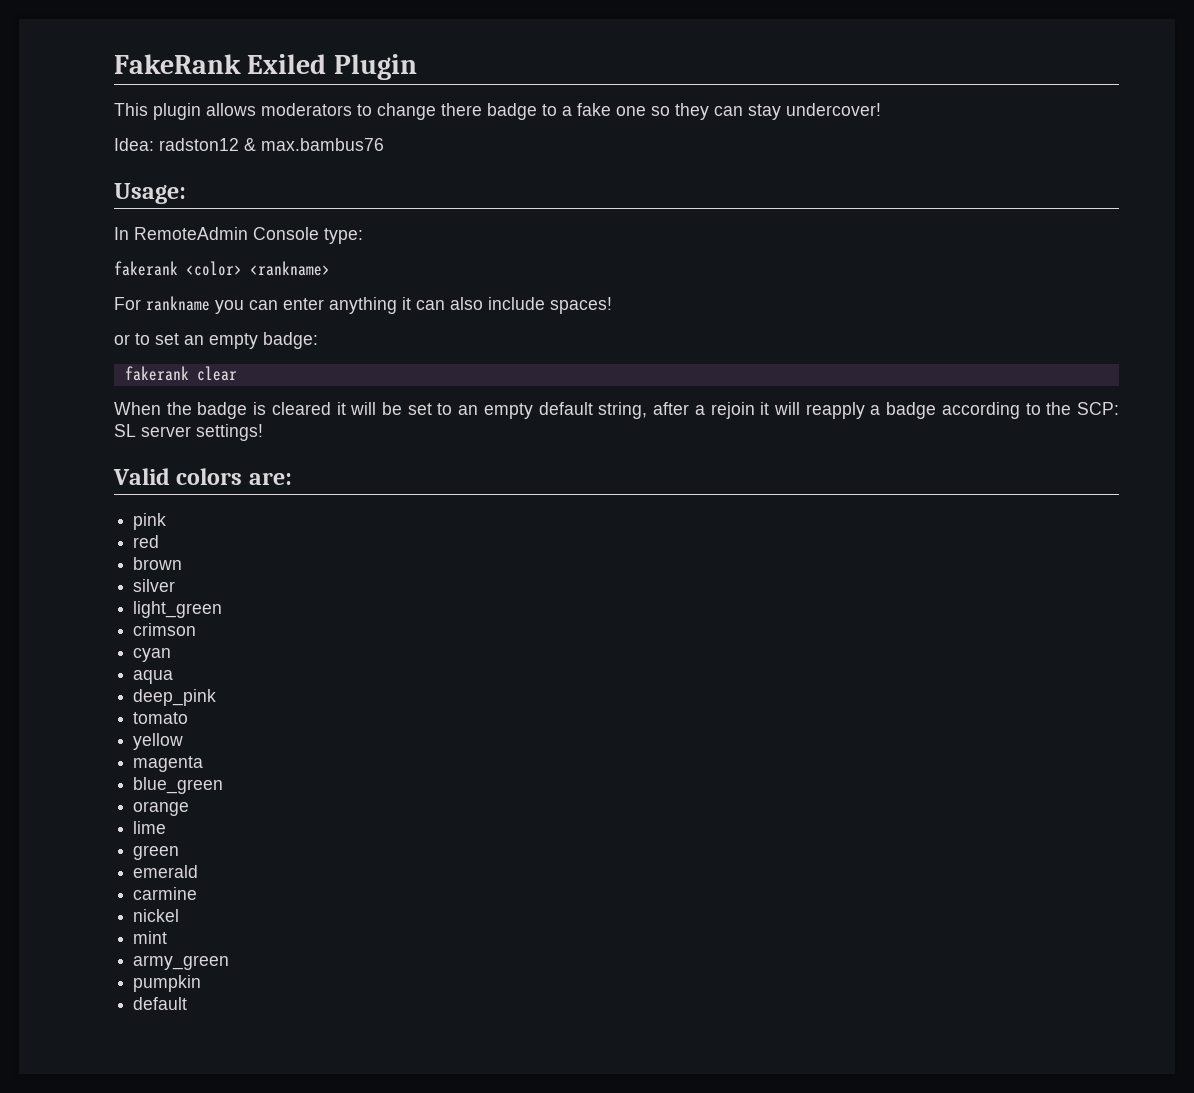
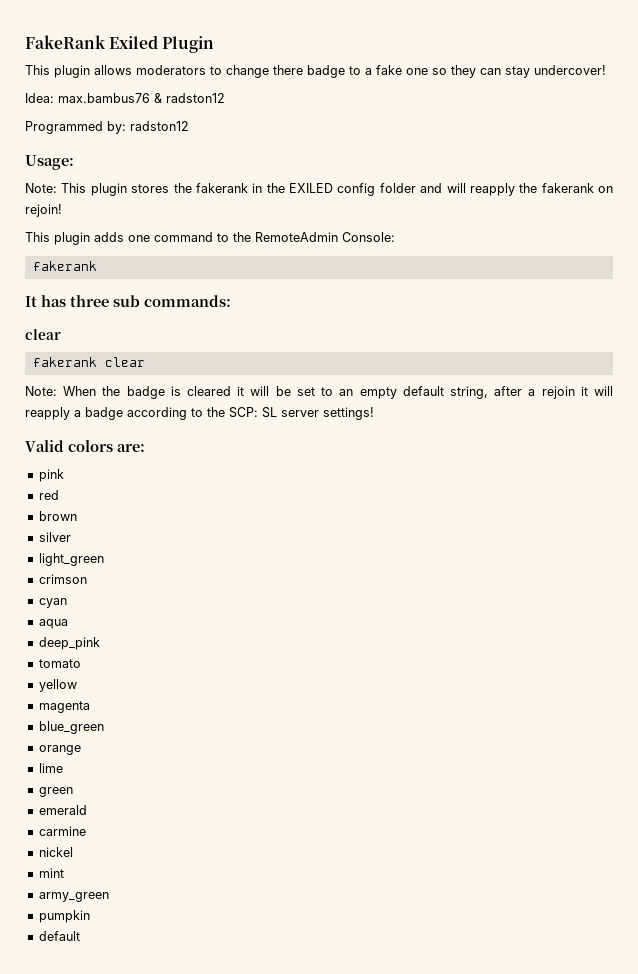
[159,138,384,151] [114,183,186,204] [114,227,363,244] [114,261,330,276] [114,296,612,314] [114,332,318,349] radston12 & max.bambus76 // Usage: // In RemoteAdmin Console type: // fakerank <color> <rankname> // For rankname you can enter anything it can also include spaces! // or to set an empty badge: -> [58,93,225,103] [25,121,189,134] [25,155,74,170] [25,183,613,196] [25,204,62,217] [25,232,395,245] [32,261,97,271] [25,295,231,307] [25,329,61,340] max.bambus76 & radston12 // Programmed by: radston12 // Usage: // Note: This plugin stores the fakerank in the EXILED config folder and will reapply the fakerank on rejoin! // This plugin adds one command to the RemoteAdmin Console: // fakerank // It has three sub commands: // clear
(237, 373) none -> [25,386,57,396] Note:

